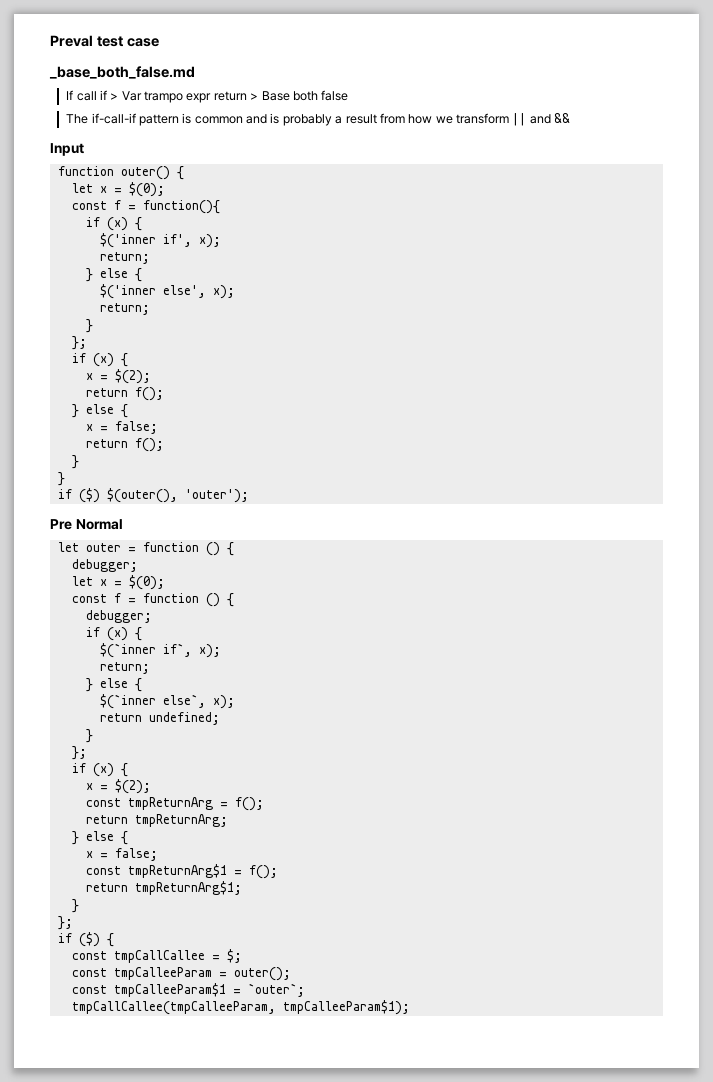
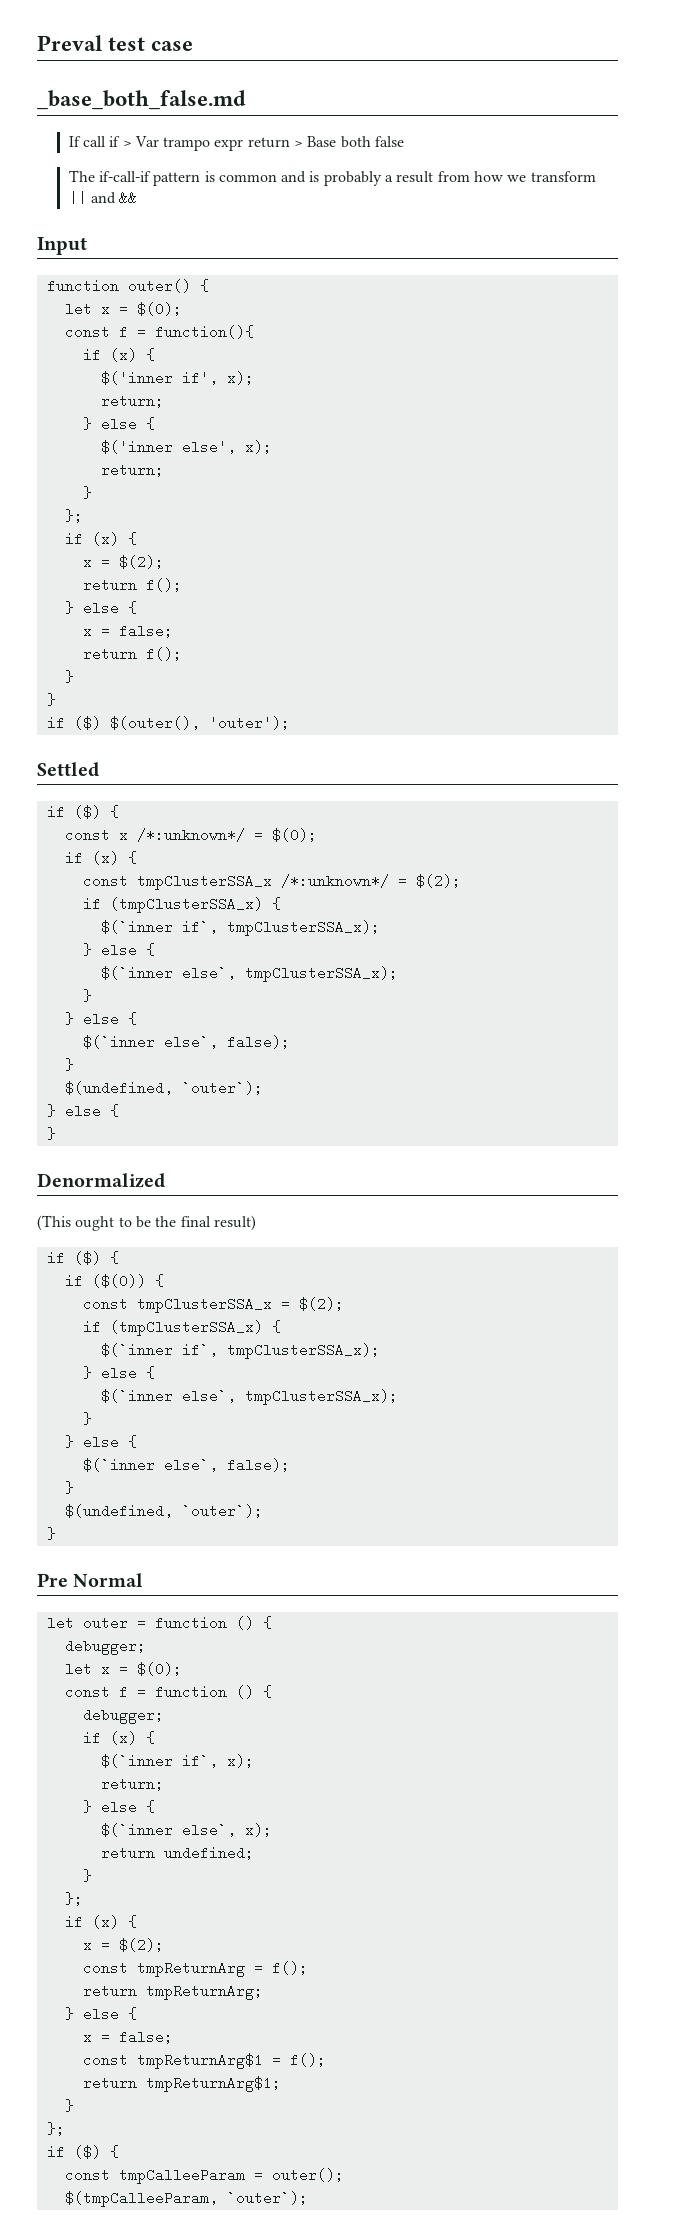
(249, 496) none -> [37,762,99,777] [46,805,119,819] [64,828,317,842] [64,851,137,865] [82,874,461,890] [82,897,281,913] [100,920,380,936] [82,943,155,957] [100,966,398,982] [82,989,92,1002] [64,1012,137,1026] [82,1035,290,1049] [64,1058,74,1071] [64,1081,263,1095] [46,1104,119,1118] [46,1127,56,1140] [37,1173,165,1188] [37,1215,256,1231] [46,1251,119,1265] [64,1274,164,1288] [82,1297,344,1313] [82,1320,281,1336] [100,1343,380,1359] [82,1366,155,1380] [100,1389,398,1405] [82,1412,92,1425] [64,1435,137,1449] [82,1458,290,1472] [64,1481,74,1494] [64,1504,263,1518] [46,1527,56,1540] // Settled // if ($) { // const x /*:unknown*/ = $(0); // if (x) { // const tmpClusterSSA_x /*:unknown*/ = $(2); // if (tmpClusterSSA_x) { // $(`inner if`, tmpClusterSSA_x); // } else { // $(`inner else`, tmpClusterSSA_x); // } // } else { // $(`inner else`, false); // } // $(undefined, `outer`); // } else { // } // Denormalized // (This ought to be the final result) // if ($) { // if ($(0)) { // const tmpClusterSSA_x = $(2); // if (tmpClusterSSA_x) { // $(`inner if`, tmpClusterSSA_x); // } else { // $(`inner else`, tmpClusterSSA_x); // } // } else { // $(`inner else`, false); // } // $(undefined, `outer`); // }
[71,949,242,963] // const tmpCallCallee = $; -> (119, 2151) none
[71,983,305,997] [71,1000,410,1015] const tmpCalleeParam$1 = `outer`; // tmpCallCallee(tmpCalleeParam, tmpCalleeParam$1); -> [64,2191,308,2207] $(tmpCalleeParam, `outer`);

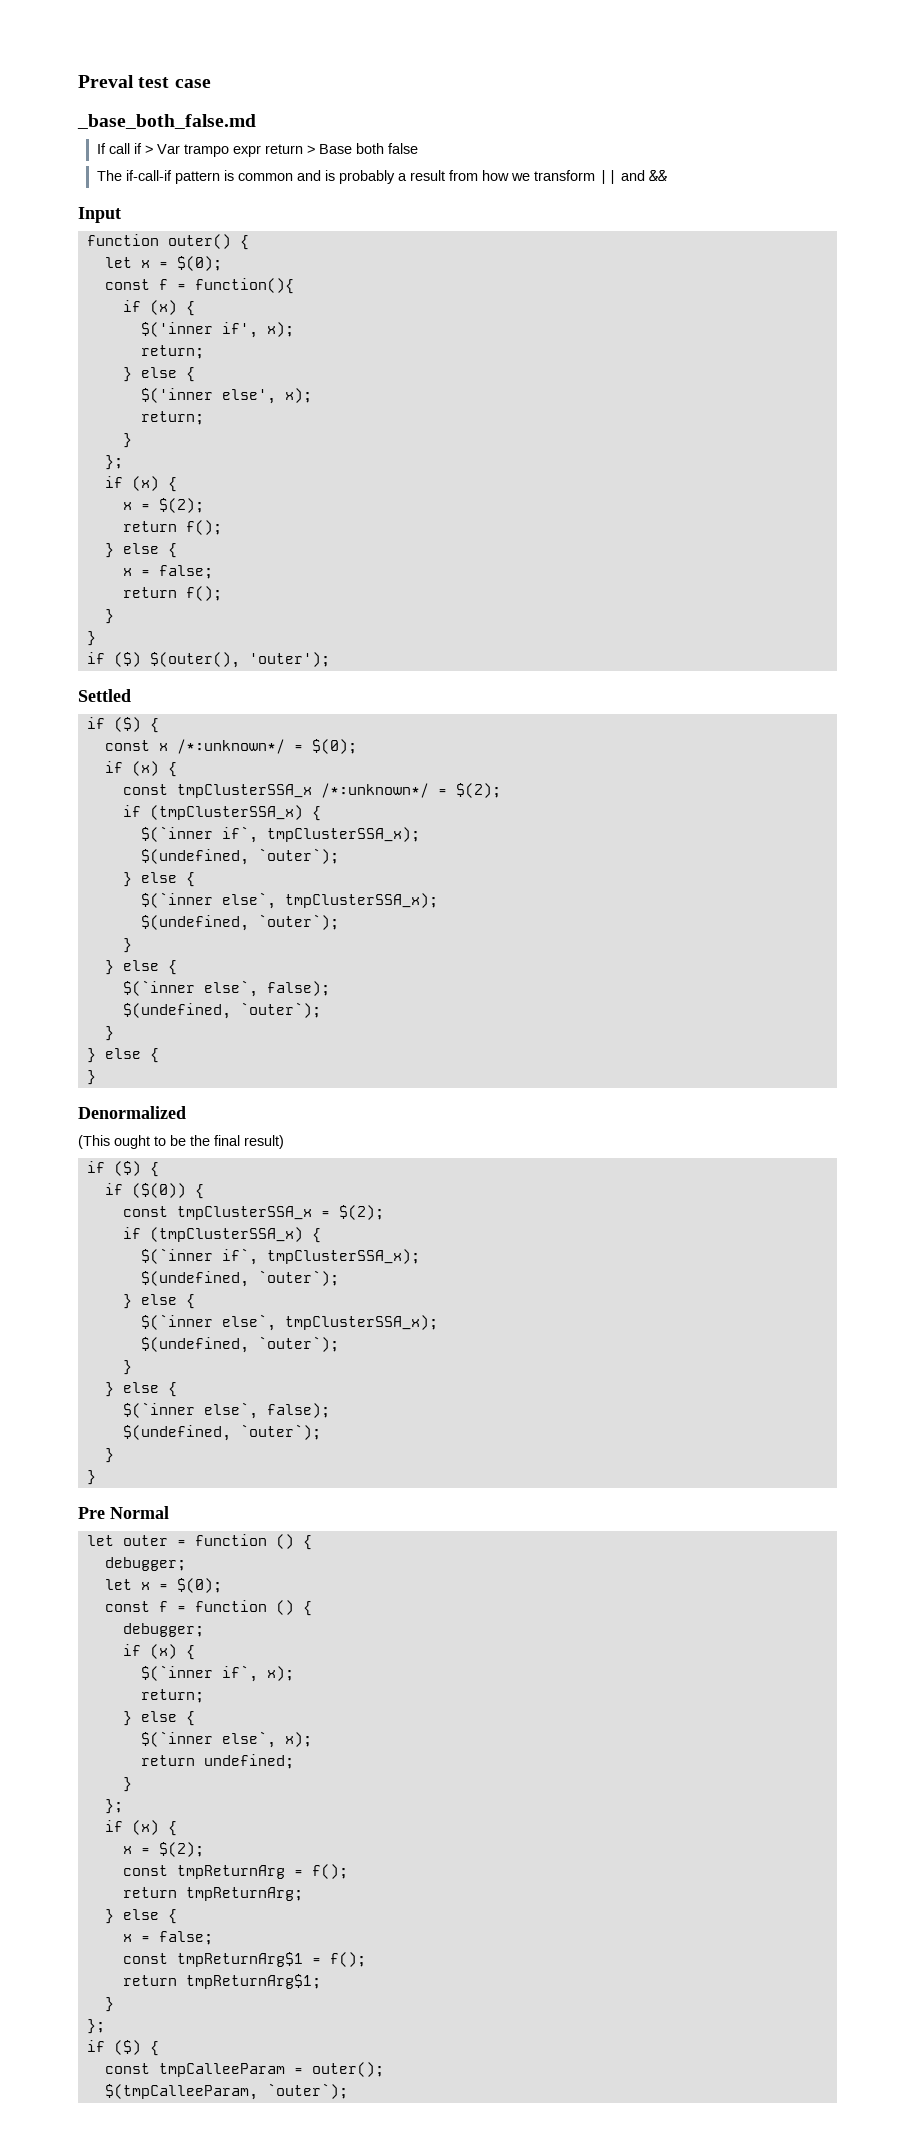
[82,943,155,957] [100,966,398,982] [82,989,92,1002] [64,1012,137,1026] [82,1035,290,1049] [64,1058,74,1071] [64,1081,263,1095] [46,1104,56,1117] // } else { // $(`inner else`, tmpClusterSSA_x); // } // } else { // $(`inner else`, false); // } // $(undefined, `outer`); // } -> [140,848,339,865] [122,872,195,887] [140,892,438,909] [140,914,339,931] [122,938,132,953] [104,960,177,975] [122,980,330,997] [122,1002,321,1019] [104,1026,114,1041] [86,1048,96,1063] // $(undefined, `outer`); // } else { // $(`inner else`, tmpClusterSSA_x); // $(undefined, `outer`); // } // } else { // $(`inner else`, false); // $(undefined, `outer`); // } // }
[82,1366,155,1380] [100,1389,398,1405] [82,1412,92,1425] [64,1435,137,1449] [82,1458,290,1472] [64,1481,74,1494] [64,1504,263,1518] [46,1527,56,1540] // } else { // $(`inner else`, tmpClusterSSA_x); // } // } else { // $(`inner else`, false); // } // $(undefined, `outer`); // } -> [140,1270,339,1287] [122,1294,195,1309] [140,1314,438,1331] [140,1336,339,1353] [122,1360,132,1375] [104,1382,177,1397] [122,1402,330,1419] [122,1424,321,1441] [104,1448,114,1463] [86,1470,96,1485] // $(undefined, `outer`); // } else { // $(`inner else`, tmpClusterSSA_x); // $(undefined, `outer`); // } // } else { // $(`inner else`, false); // $(undefined, `outer`); // } // }

